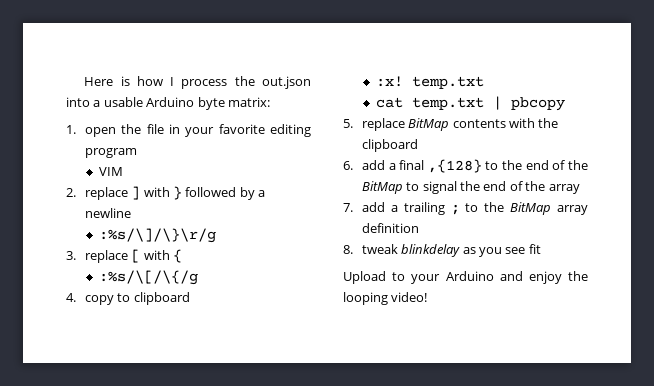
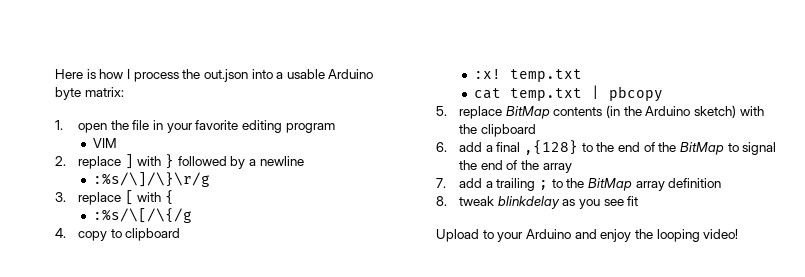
(506, 123) none -> [606,105,737,118] (in the Arduino sketch)

